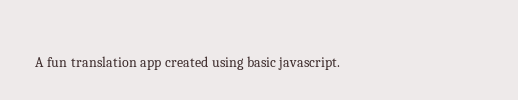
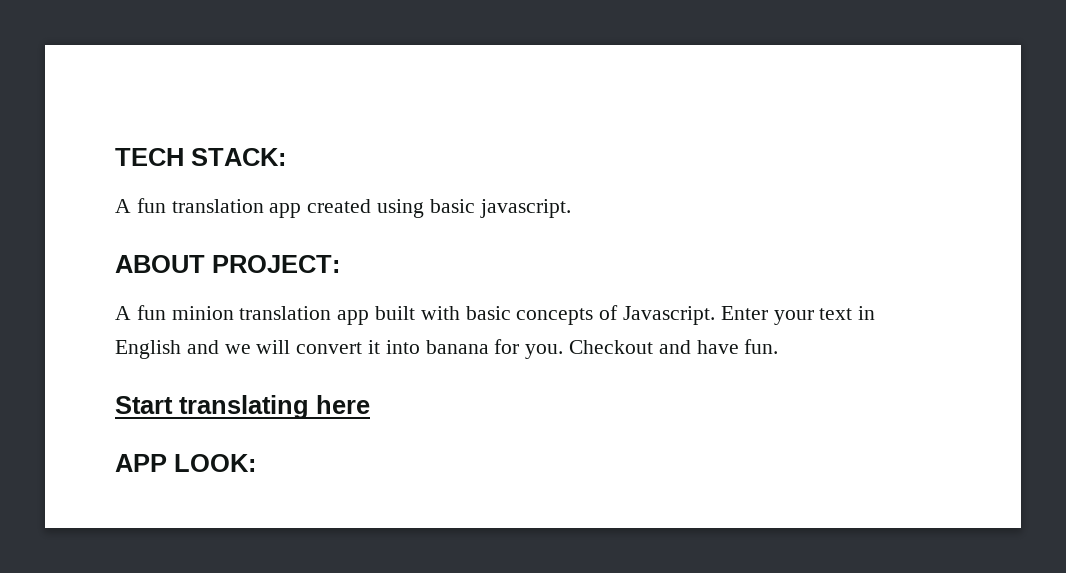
(35, 62) none -> [115,148,286,166] TECH STACK: //
(341, 63) none -> [115,255,340,273] [115,305,876,325] [115,339,779,359] [115,395,370,419] [115,454,256,472] // ABOUT PROJECT: // A fun minion translation app built with basic concepts of Javascript. Enter your text in English and we will convert it into banana for you. Checkout and have fun. // Start translating here // APP LOOK:

